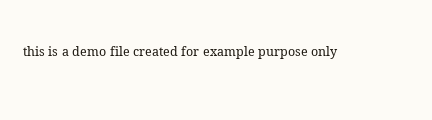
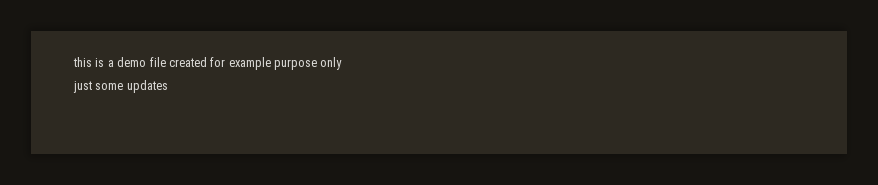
(339, 52) none -> [73,80,168,93] // just some updates

